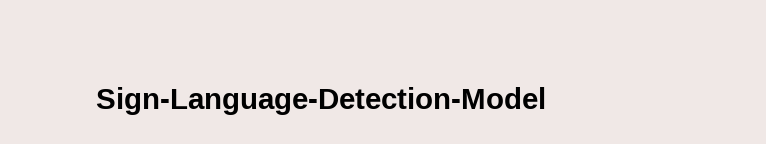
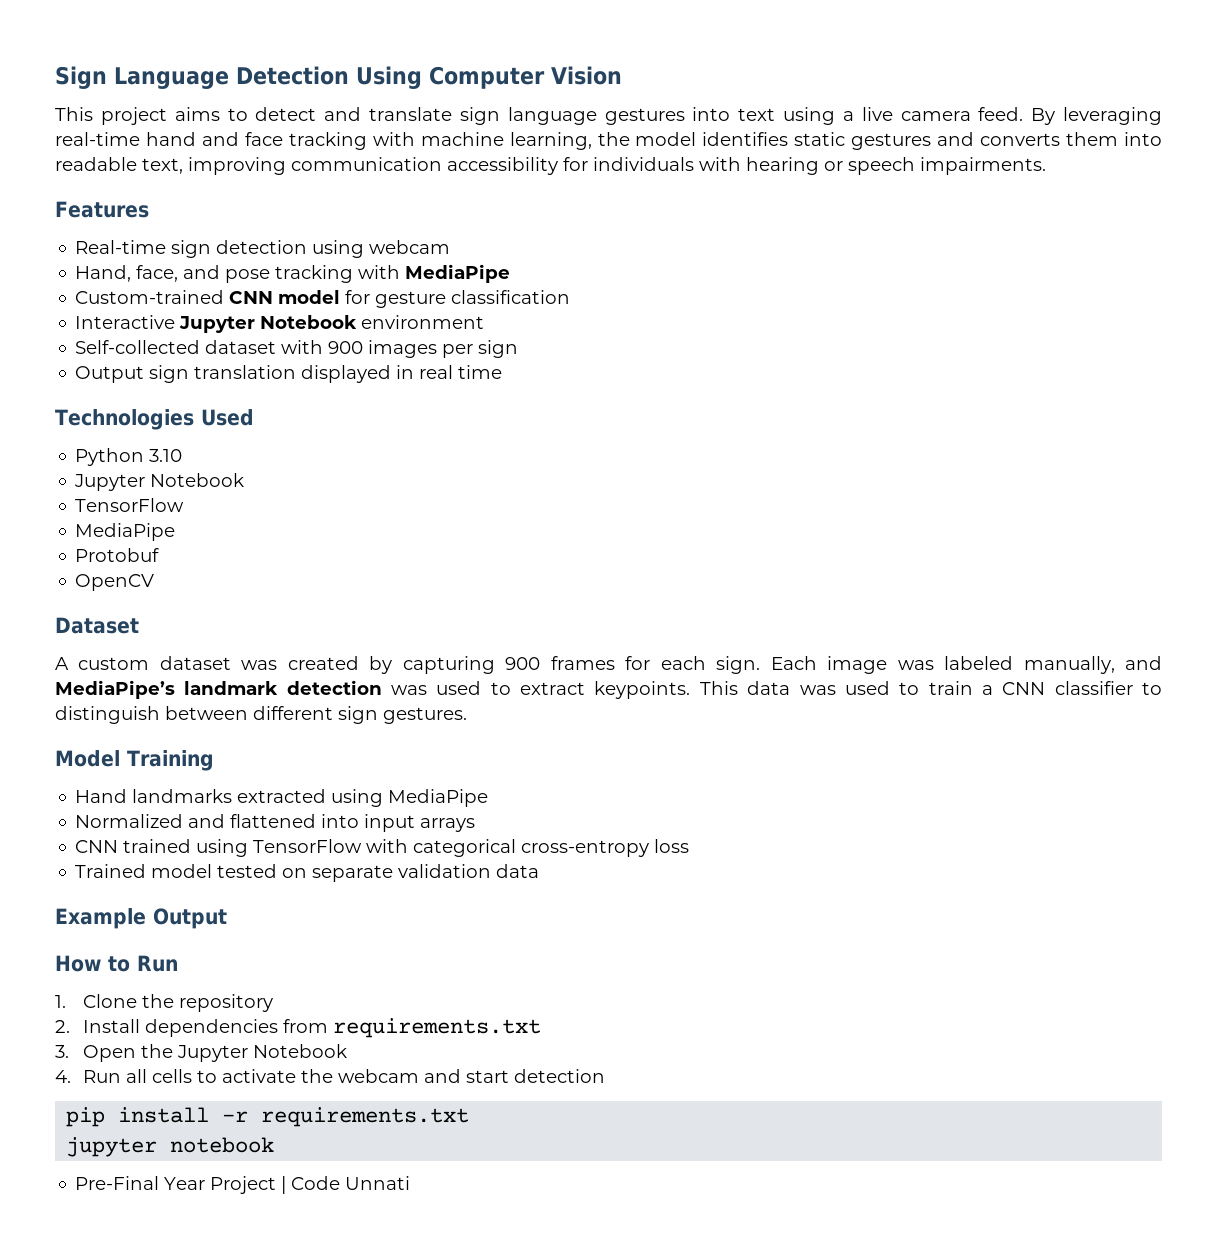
[96,87,546,115] Sign-Language-Detection-Model -> [55,66,622,89] [55,107,1163,125] [55,132,1162,150] [55,157,1046,175] [55,201,149,218] [75,240,451,258] [75,264,511,283] [75,290,571,308] [75,315,485,333] [75,340,519,358] [75,365,503,383] [55,409,254,430] [75,448,183,466] [74,473,245,491] [75,498,185,512] [75,523,176,541] [75,548,160,562] [75,574,155,591] [55,617,139,634] [55,656,1163,674] [55,680,1163,699] [55,706,467,724] [55,750,214,771] [75,789,489,807] [75,814,476,832] [75,839,690,857] [75,864,540,882] [55,908,227,929] [55,955,178,972] [55,994,273,1012] [55,1018,541,1038] [55,1044,347,1062] [55,1069,605,1083] [66,1107,470,1127] [66,1137,275,1157] [75,1176,411,1194] Sign Language Detection Using Computer Vision // This project aims to detect and translate sign language gestures into text using a live camera feed. By leveraging real-time hand and face tracking with machine learning, the model identifies static gestures and converts them into readable text, improving communication accessibility for individuals with hearing or speech impairments. // Features // Real-time sign detection using webcam // Hand, face, and pose tracking with MediaPipe // Custom-trained CNN model for gesture classification // Interactive Jupyter Notebook environment // Self-collected dataset with 900 images per sign // Output sign translation displayed in real time // Technologies Used // Python 3.10 // Jupyter Notebook // TensorFlow // MediaPipe // Protobuf // OpenCV // Dataset // A custom dataset was created by capturing 900 frames for each sign. Each image was labeled manually, and MediaPipe’s landmark detection was used to extract keypoints. This data was used to train a CNN classifier to distinguish between different sign gestures. // Model Training // Hand landmarks extracted using MediaPipe // Normalized and flattened into input arrays // CNN trained using TensorFlow with categorical cross-entropy loss // Trained model tested on separate validation data // Example Output // How to Run // 1. Clone the repository // 2. Install dependencies from requirements.txt // 3. Open the Jupyter Notebook // 4. Run all cells to activate the webcam and start detection // pip install -r requirements.txt // jupyter notebook // Pre-Final Year Project | Code Unnati

